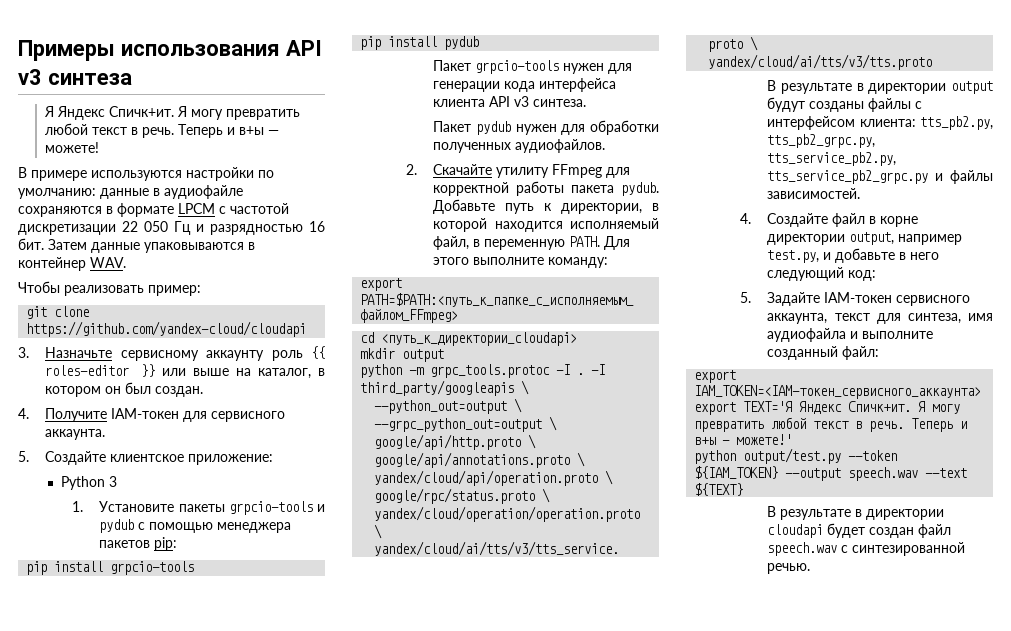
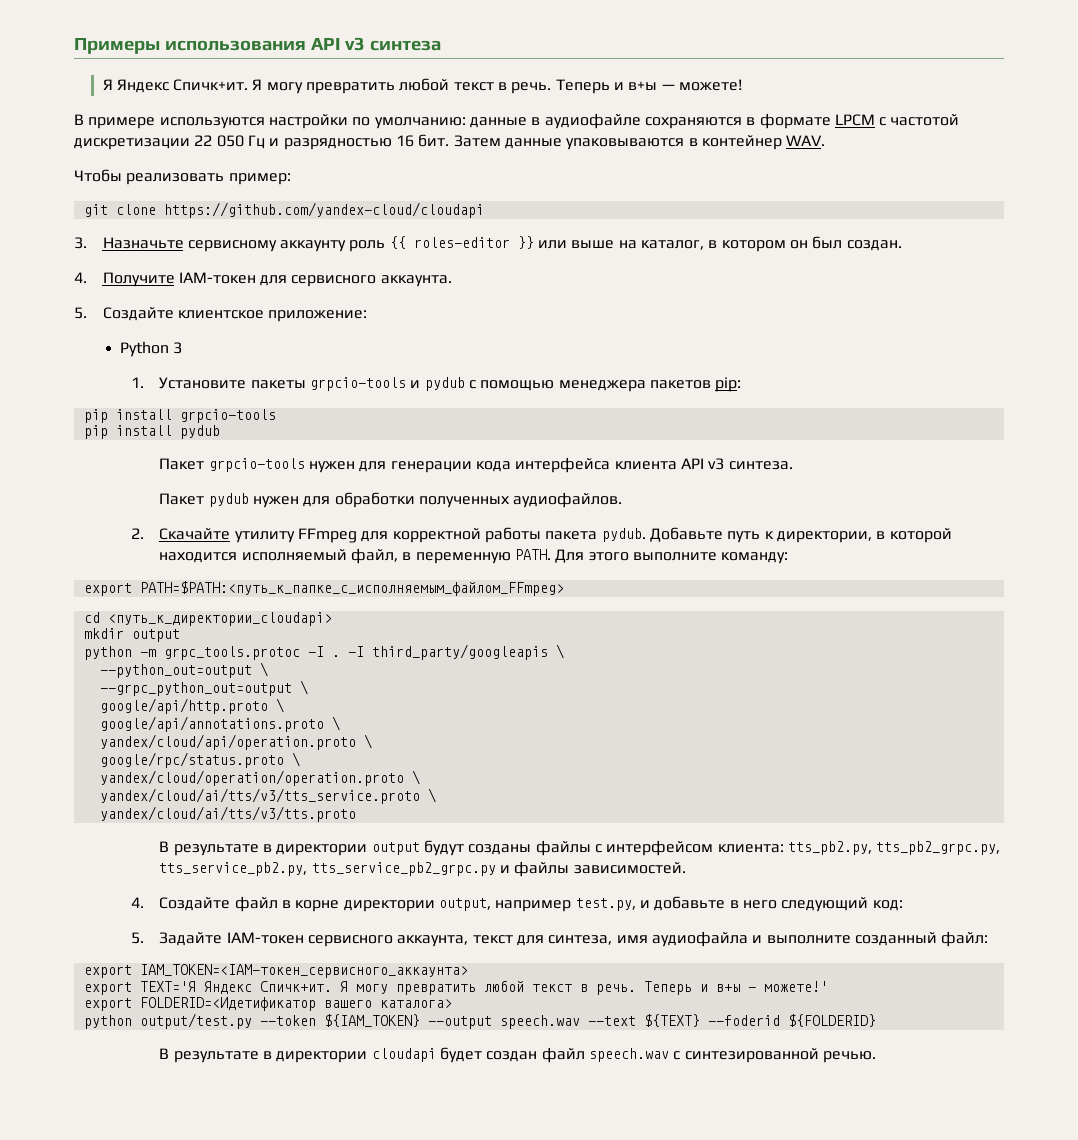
(793, 439) none -> [83,997,452,1011] // export FOLDERID=<Идетификатор вашего каталога>
(744, 489) none -> [707,1014,876,1027] --foderid ${FOLDERID}

